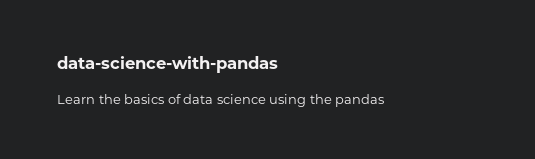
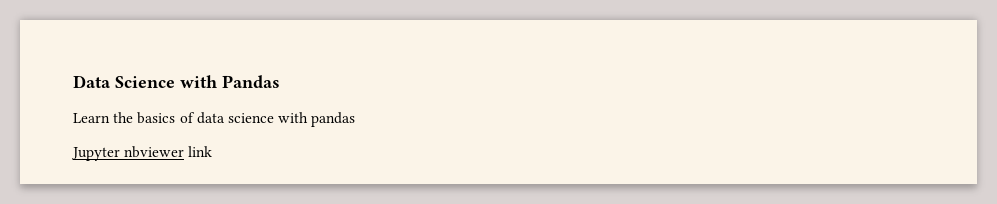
[57,56,278,73] data-science-with-pandas -> [73,75,280,88] Data Science with Pandas
[269,94,332,107] using the -> [278,112,309,123] with
(385, 100) none -> [71,146,213,161] // Jupyter nbviewer link

